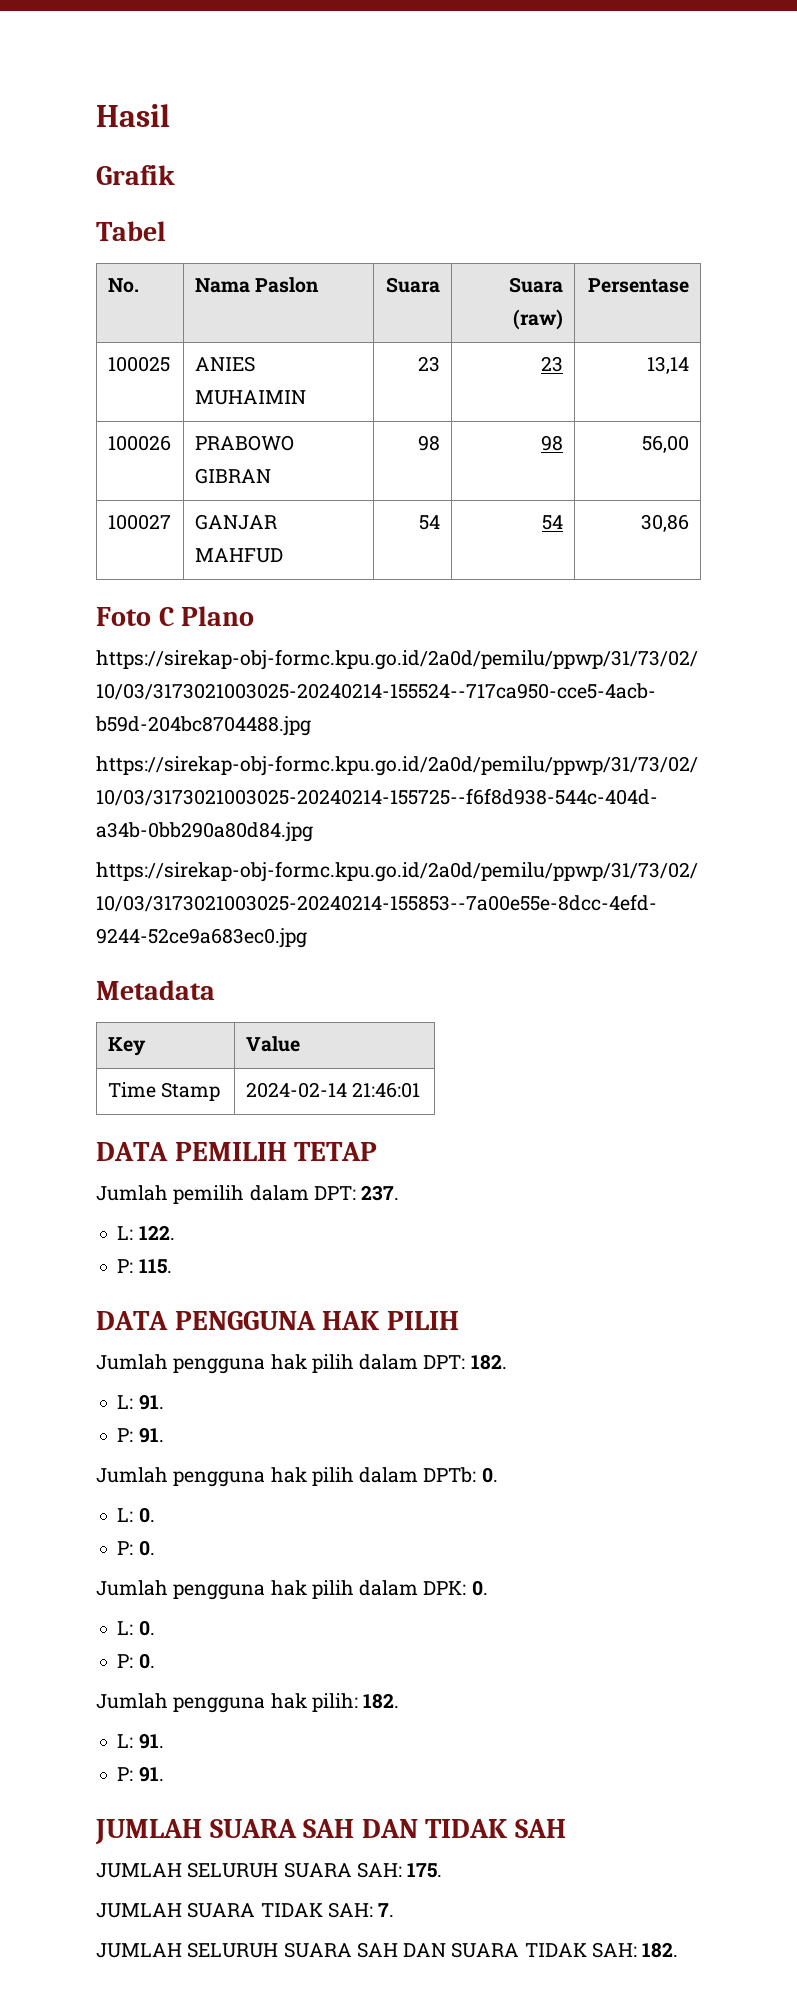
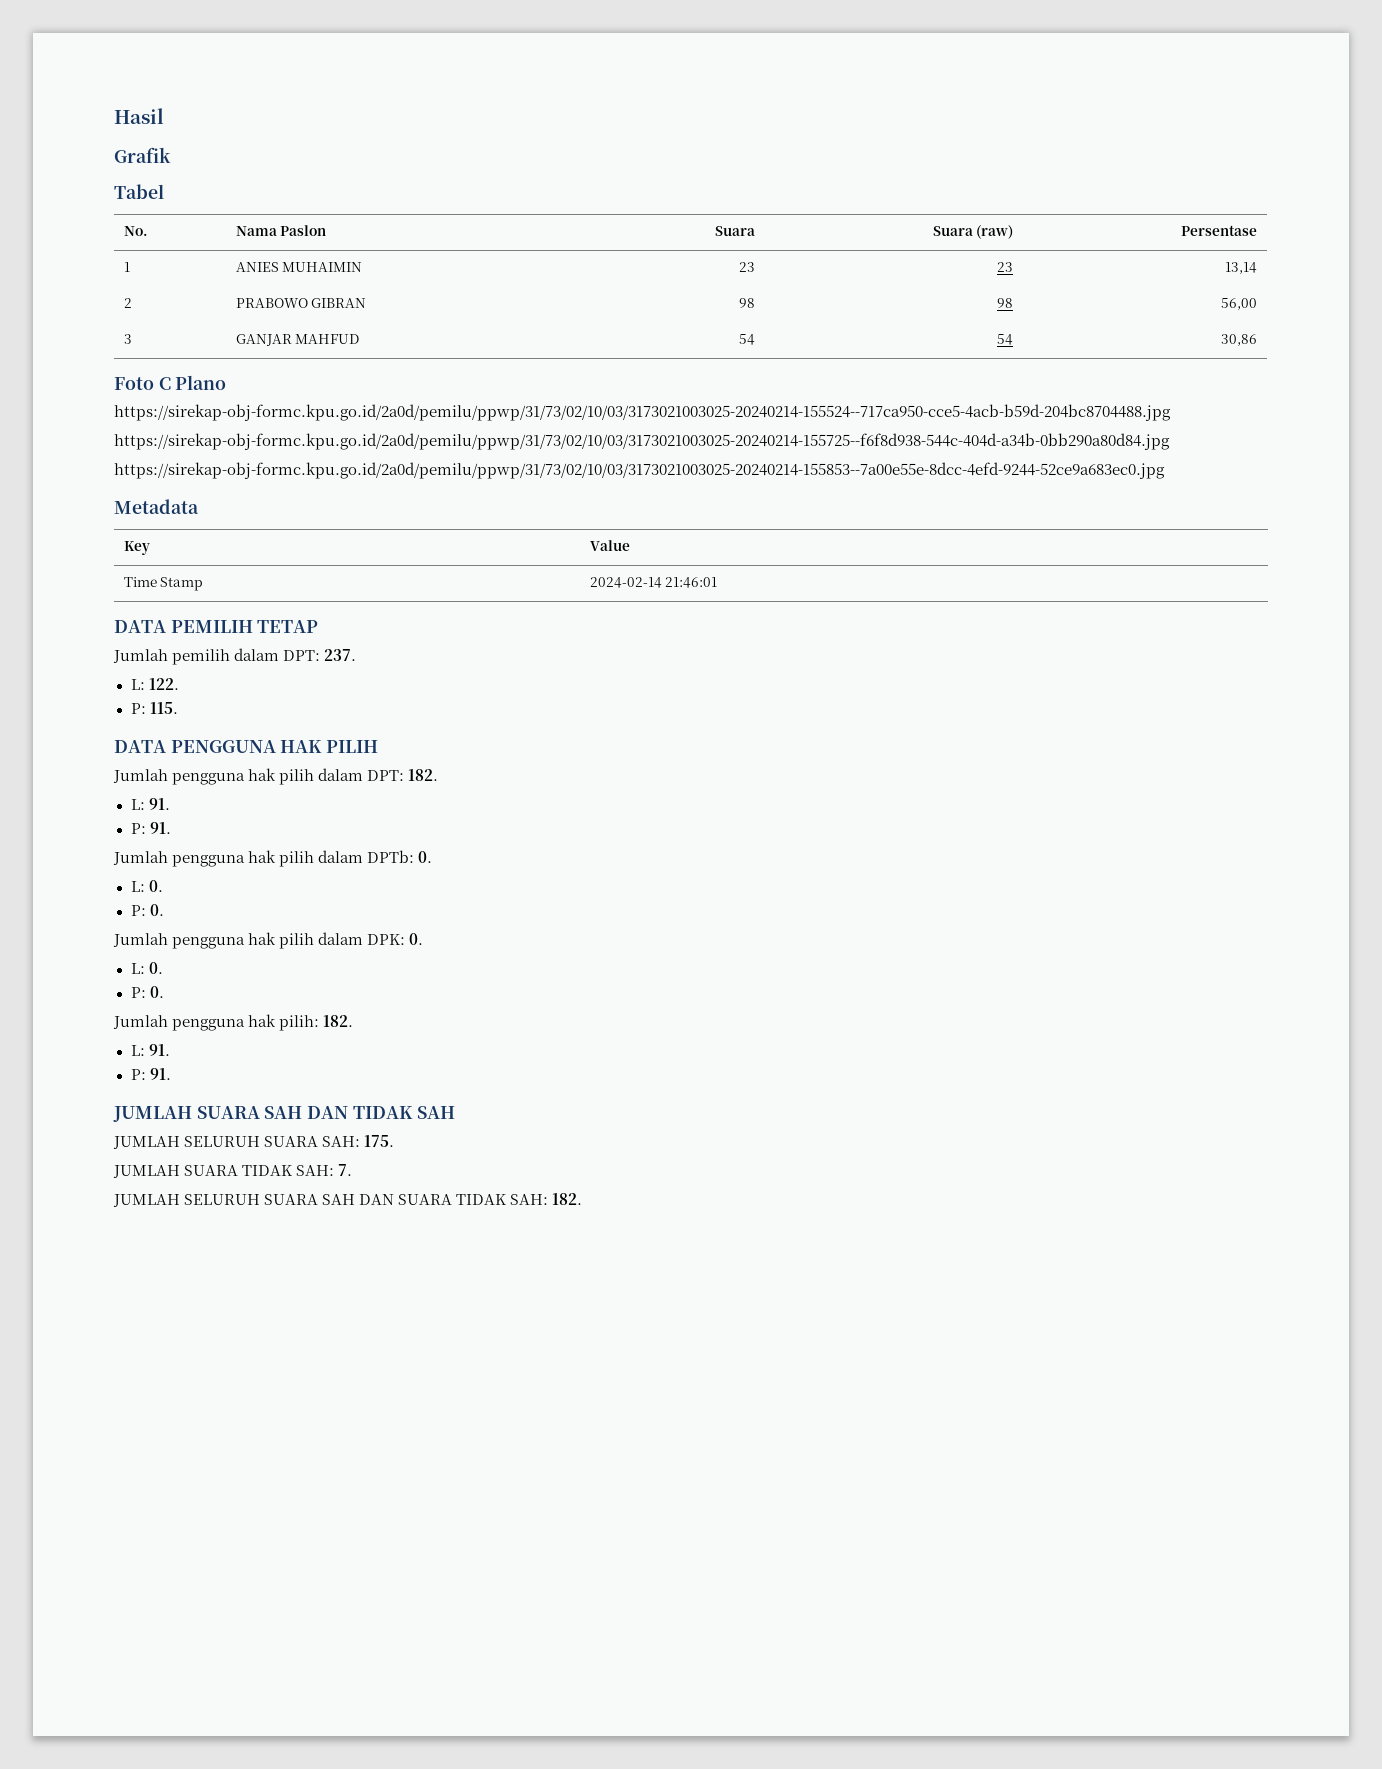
[107,356,170,372] 100025 -> [123,262,130,272] 1
[107,435,171,451] 100026 -> [123,298,132,308] 2
[107,514,171,530] 100027 -> [123,334,132,344] 3

